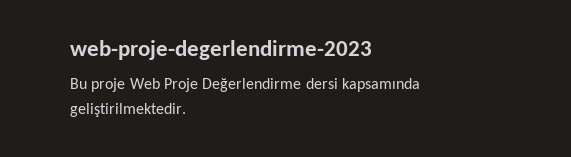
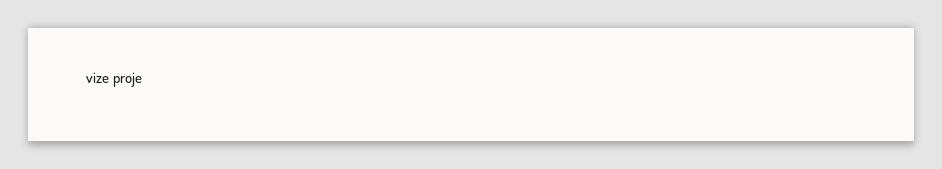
[70,40,372,60] [70,78,420,92] [70,103,186,117] web-proje-degerlendirme-2023 // Bu proje Web Proje Değerlendirme dersi kapsamında geliştirilmektedir. -> [86,72,143,87] vize proje

